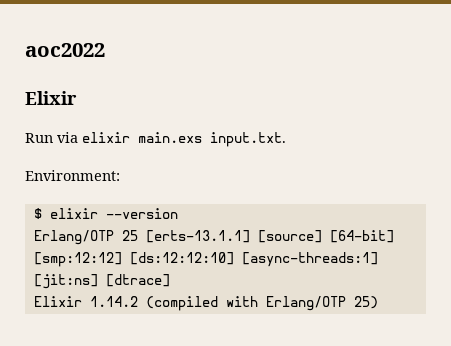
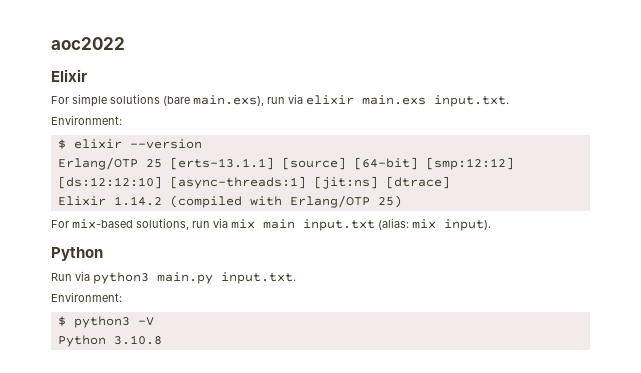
[25,133,53,143] Run -> [51,94,285,107] For simple solutions (bare main.exs), run
(378, 302) none -> [51,218,491,231] [51,247,103,261] [51,271,296,284] [51,292,122,302] [57,316,154,328] [57,335,162,347] // For mix-based solutions, run via mix main input.txt (alias: mix input). // Python // Run via python3 main.py input.txt. // Environment: // $ python3 -V // Python 3.10.8

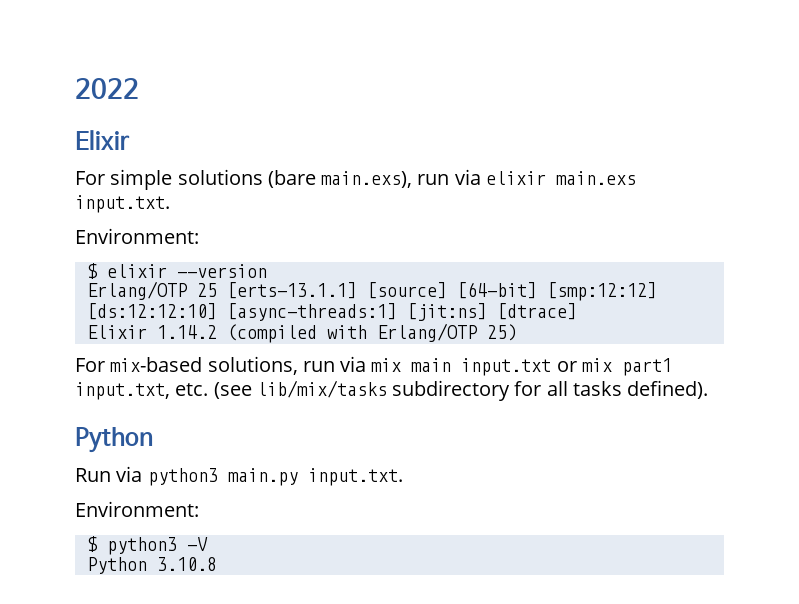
[51,37,125,50] aoc2022 -> [75,78,139,99] 2022
[378,218,491,231] (alias: mix input). -> [556,358,672,376] [75,380,709,401] or mix part1 input.txt, etc. (see lib/mix/tasks subdirectory for all tasks defined).

